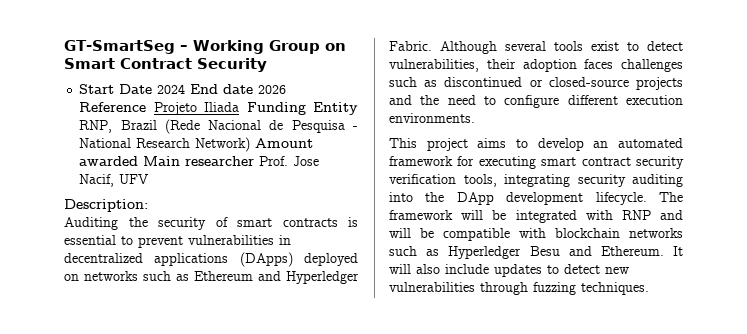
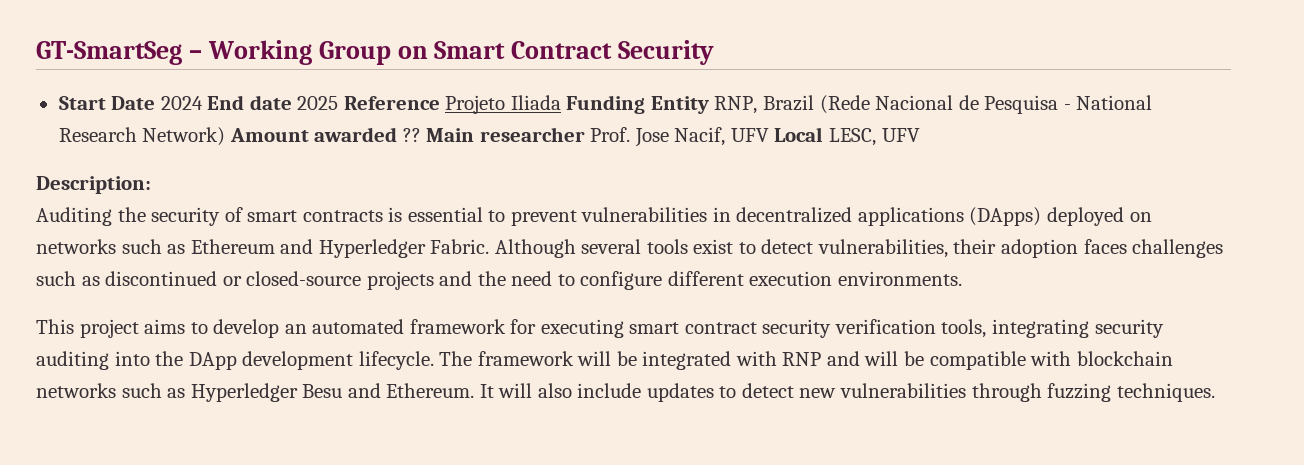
[258,85,287,94] 2026 -> [297,96,339,110] 2025
(139, 161) none -> [402,128,421,142] ??
(150, 179) none -> [774,127,920,146] Local LESC, UFV

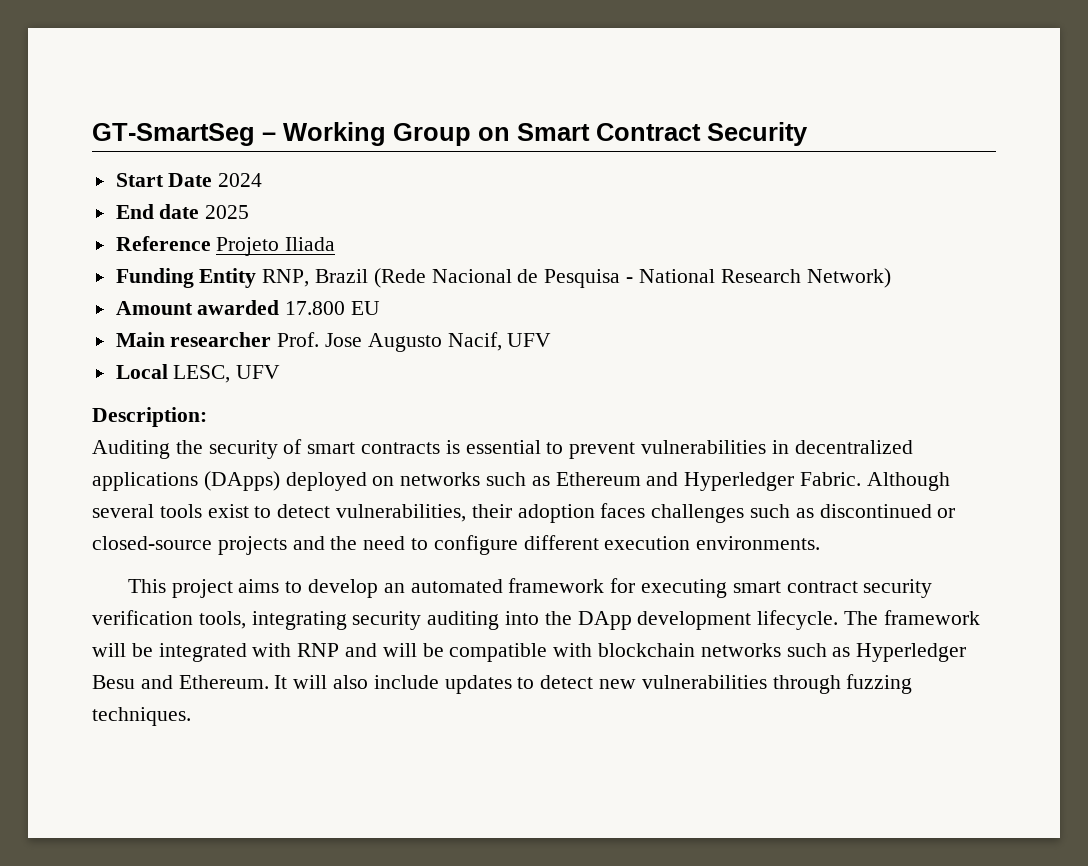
(203, 103) none -> (263, 180) //
(339, 103) none -> (250, 212) //
(561, 102) none -> (336, 244) //
(226, 136) none -> (891, 278) //
[402,128,421,142] ?? -> [285,301,381,315] 17.800 EU //
(669, 137) none -> [367,333,442,352] Augusto
(769, 135) none -> (552, 340) //

